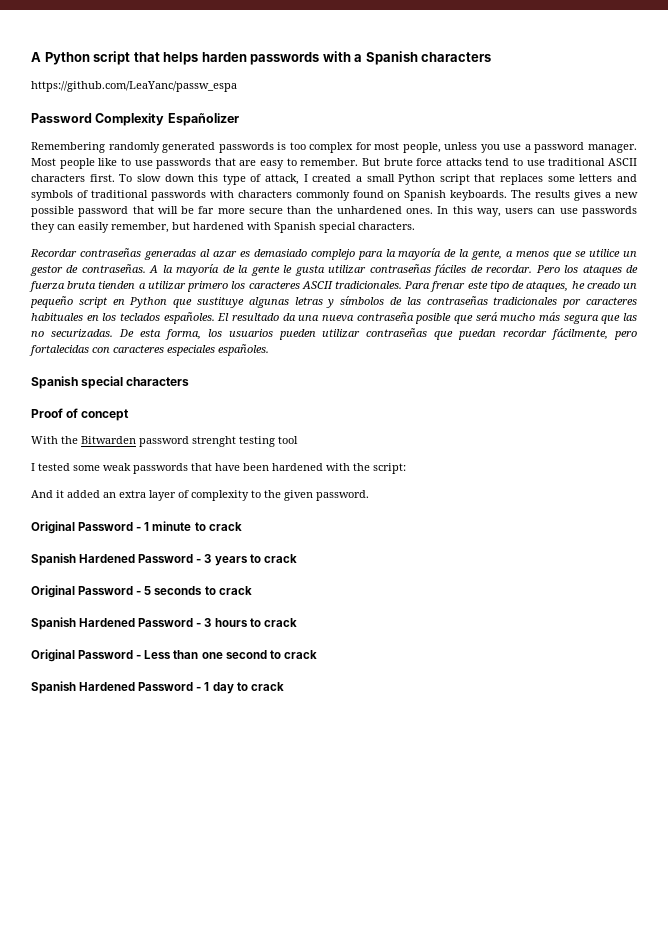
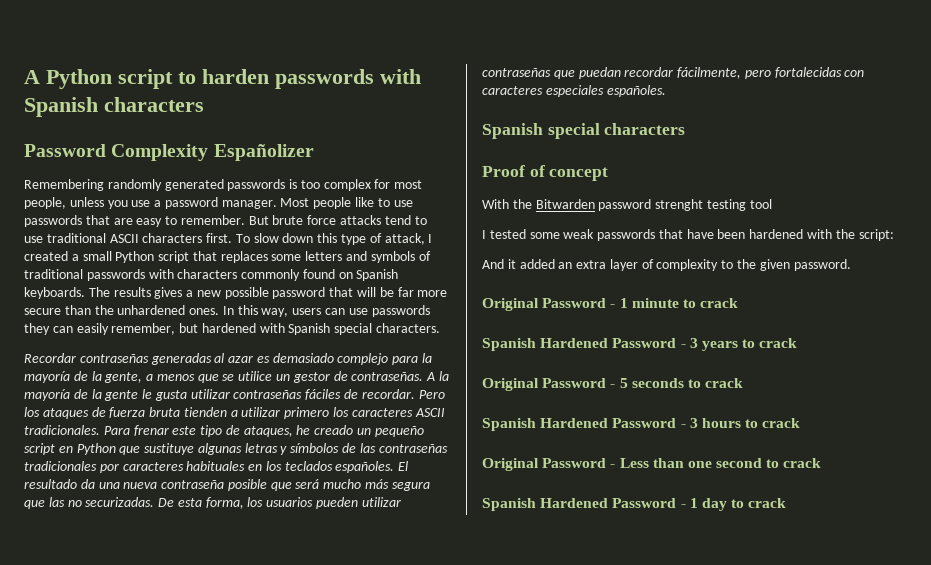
[133,52,199,65] that helps -> [178,72,196,84] to
[354,54,363,62] a -> (421, 76) none
[31,81,237,92] // https://github.com/LeaYanc/passw_espa -> (204, 104) none

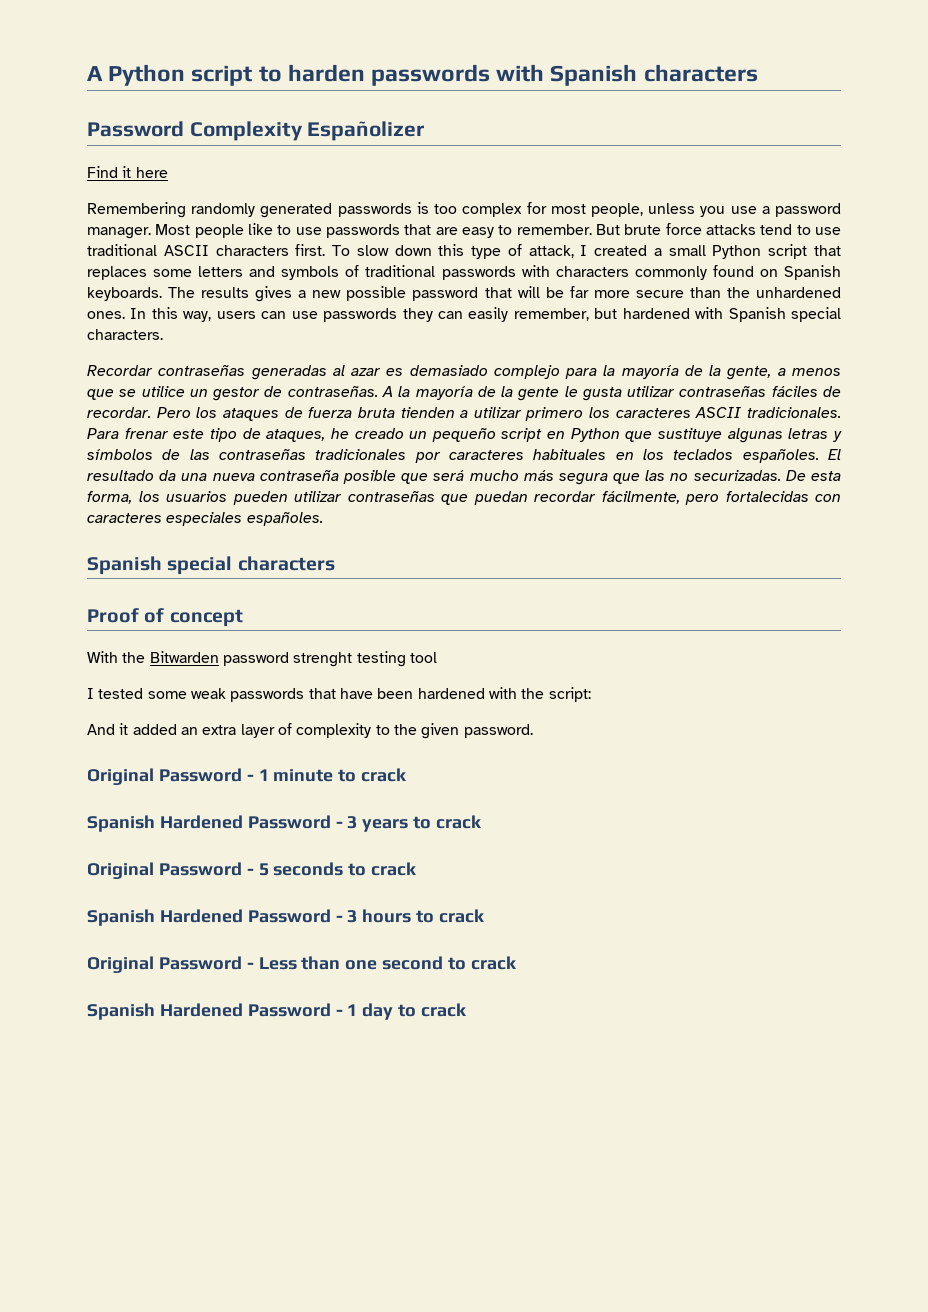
(314, 152) none -> [87,166,168,178] // Find it here

